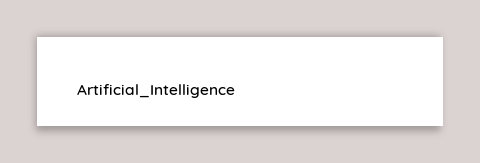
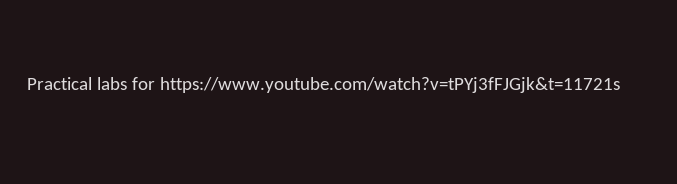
[77,84,235,98] Artificial_Intelligence -> [27,77,620,93] Practical labs for https://www.youtube.com/watch?v=tPYj3fFJGjk&t=11721s

